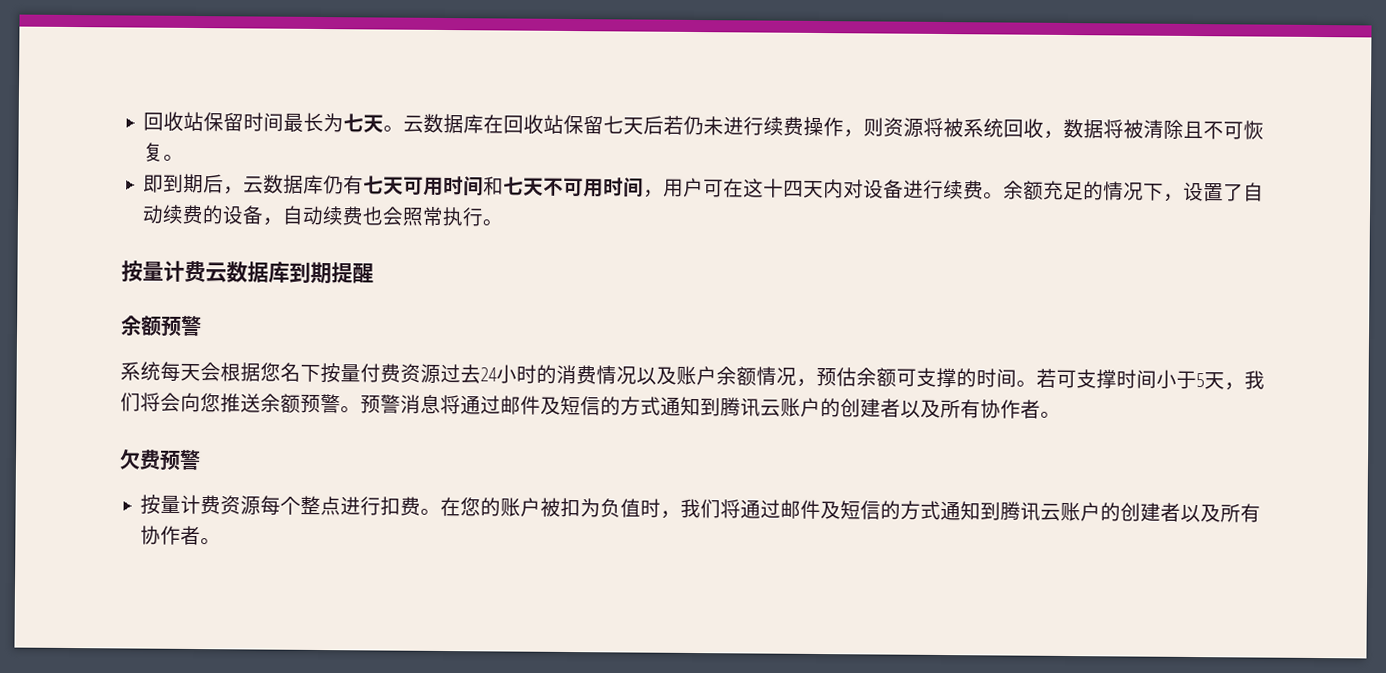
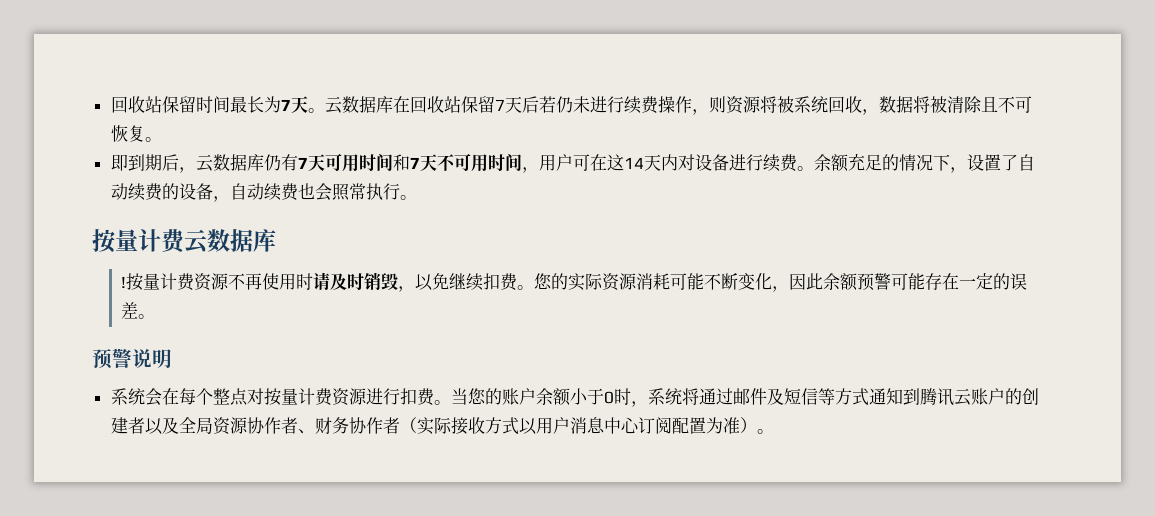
[343,113,365,133] 七 -> [280,99,291,111] 7
[603,115,625,134] 七 -> [494,99,505,111] 7
[363,175,385,195] 七 -> [297,157,308,169] 7
[503,176,525,196] 七 -> [409,157,420,169] 7
[763,178,805,198] 十四 -> [623,157,644,169] 14
[289,261,374,285] [120,315,202,337] [120,361,1265,391] [120,392,1061,419] [119,448,201,471] [140,494,1262,523] [140,525,202,546] 到期提醒 // 余额预警 // 系统每天会根据您名下按量付费资源过去24小时的消费情况以及账户余额情况，预估余额可支撑的时间。若可支撑时间小于5天，我们将会向您推送余额预警。预警消息将通过邮件及短信的方式通知到腾讯云账户的创建者以及所有协作者。 // 欠费预警 // 按量计费资源每个整点进行扣费。在您的账户被扣为负值时，我们将通过邮件及短信的方式通知到腾讯云账户的创建者以及所有协作者 -> [121,272,1028,292] [121,302,156,319] [92,348,172,369] [110,388,1039,407] [110,417,757,435] // !按量计费资源不再使用时请及时销毁，以免继续扣费。您的实际资源消耗可能不断变化，因此余额预警可能存在一定的误差。 // 预警说明 // 系统会在每个整点对按量计费资源进行扣费。当您的账户余额小于0时，系统将通过邮件及短信等方式通知到腾讯云账户的创建者以及全局资源协作者、财务协作者（实际接收方式以用户消息中心订阅配置为准）

